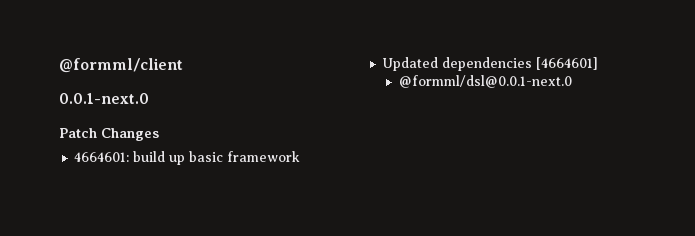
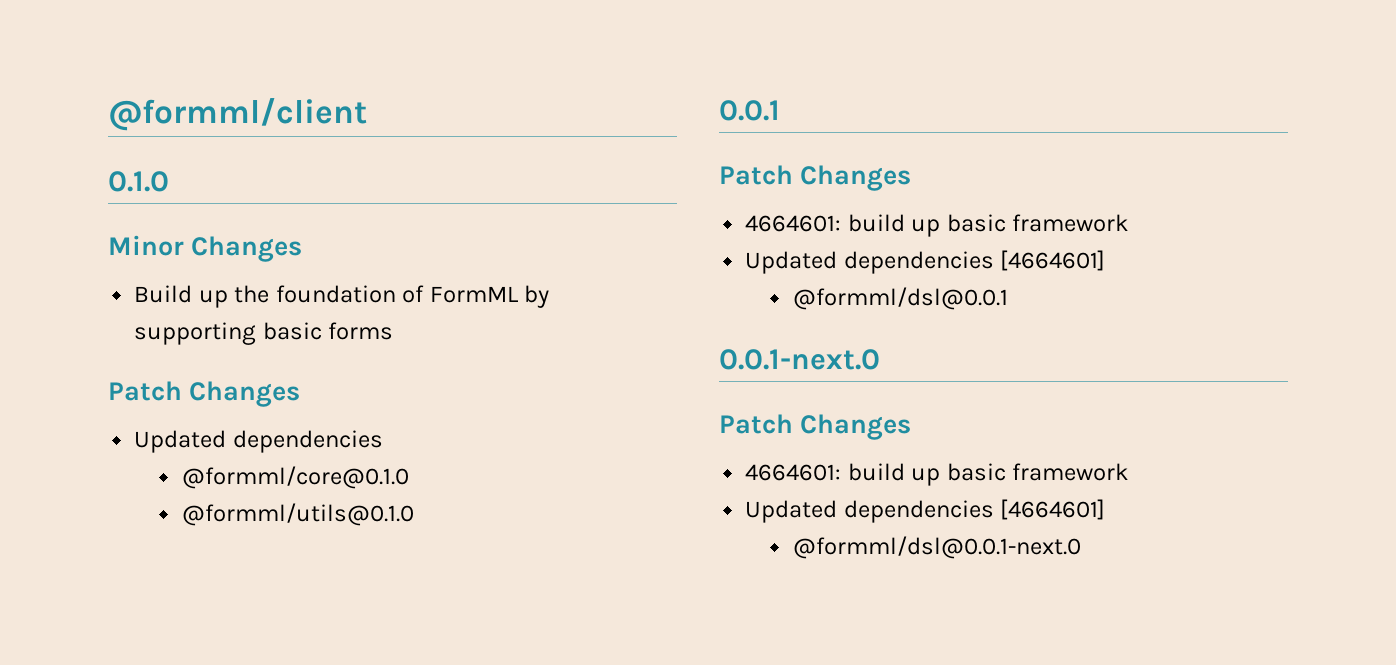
(183, 65) none -> [108,171,169,192] [108,235,303,262] [134,285,550,308] [134,322,394,345] [108,381,301,407] [134,430,383,453] [181,466,409,489] [181,503,414,526] [719,100,780,121] [719,165,912,191] [745,214,1130,237] [745,250,1106,274] [792,287,1008,310] // 0.1.0 // Minor Changes // Build up the foundation of FormML by supporting basic forms // Patch Changes // Updated dependencies // @formml/core@0.1.0 // @formml/utils@0.1.0 // 0.0.1 // Patch Changes // 4664601: build up basic framework // Updated dependencies [4664601] // @formml/dsl@0.0.1

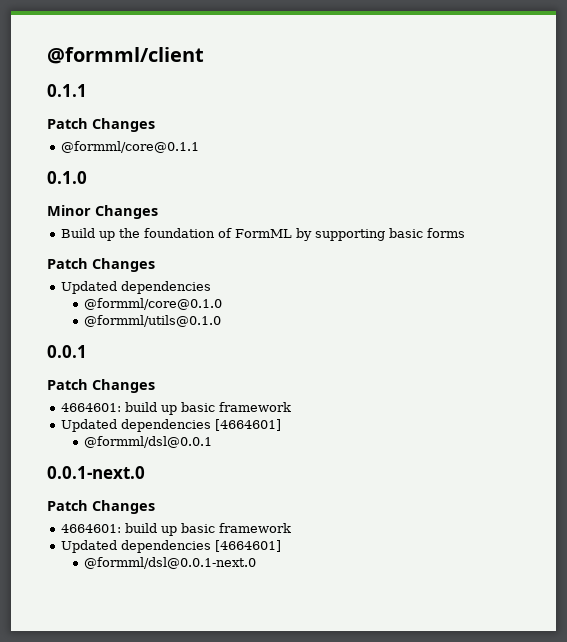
(367, 114) none -> [47,84,87,97] [47,118,155,132] [60,141,199,153] // 0.1.1 // Patch Changes // @formml/core@0.1.1

